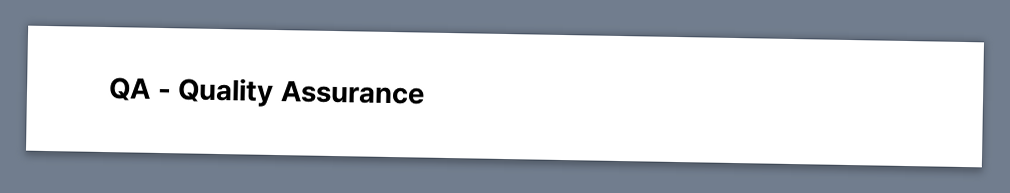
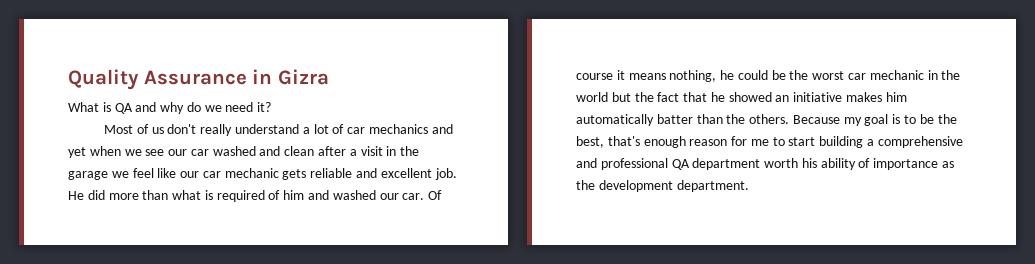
[108,77,426,107] QA - Quality Assurance -> [68,69,329,90] [68,102,272,114] [104,124,453,136] [68,146,420,158] [68,168,457,180] [68,190,443,202] [576,70,961,82] [576,92,907,102] [576,114,957,126] [576,136,963,148] [576,158,955,170] [576,180,749,192] Quality Assurance in Gizra // What is QA and why do we need it? // Most of us don't really understand a lot of car mechanics and yet when we see our car washed and clean after a visit in the garage we feel like our car mechanic gets reliable and excellent job. He did more than what is required of him and washed our car. Of course it means nothing, he could be the worst car mechanic in the world but the fact that he showed an initiative makes him automatically batter than the others. Because my goal is to be the best, that's enough reason for me to start building a comprehensive and professional QA department worth his ability of importance as the development department.

